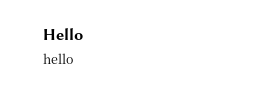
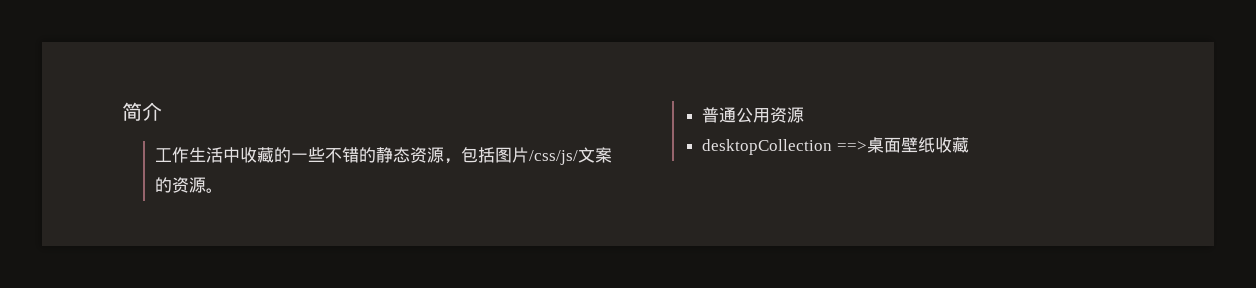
[43,28,83,40] [43,53,73,64] Hello // hello -> [122,102,162,121] [154,147,612,165] [154,177,223,193] [702,107,805,123] [702,137,969,155] 简介 // 工作生活中收藏的一些不错的静态资源，包括图片/css/js/文案的资源。 // 普通公用资源 // desktopCollection ==>桌面壁纸收藏

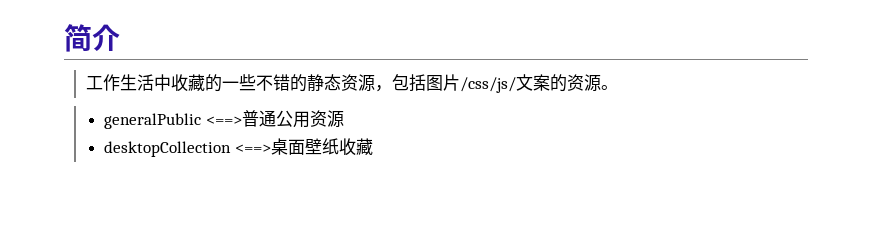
(223, 190) none -> [104,113,243,129] generalPublic <==>
[836,141,867,151] ==> -> [235,144,272,153] <==>

